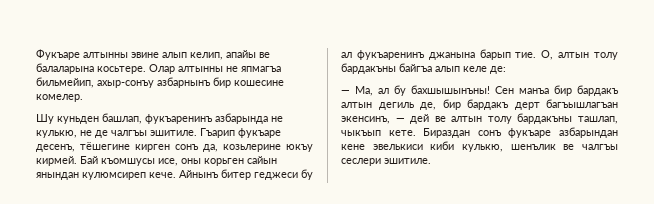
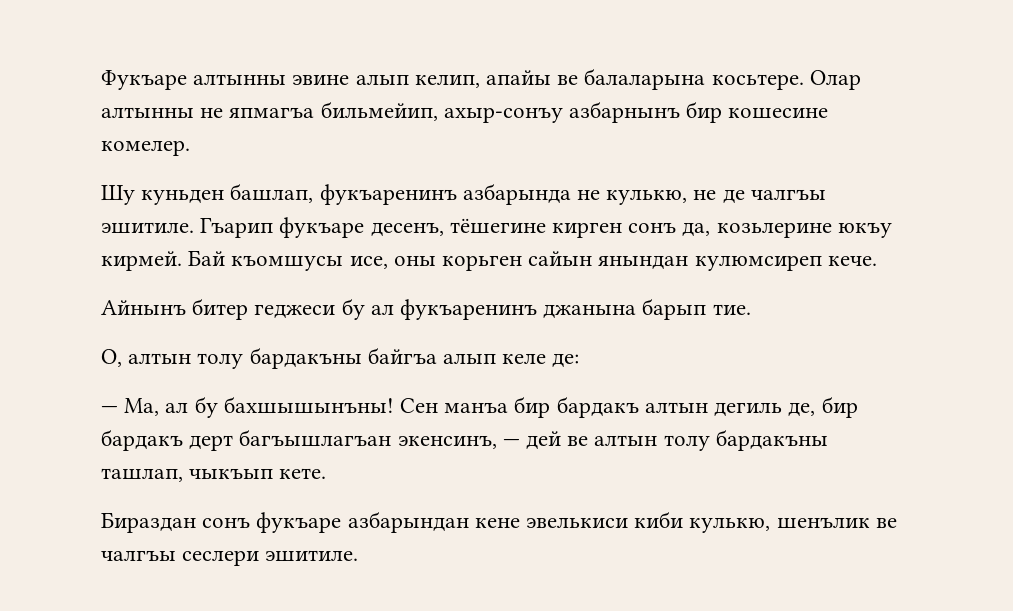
(176, 175) none -> (877, 261) //
(537, 55) none -> (751, 309) //
(416, 133) none -> (327, 473) //

